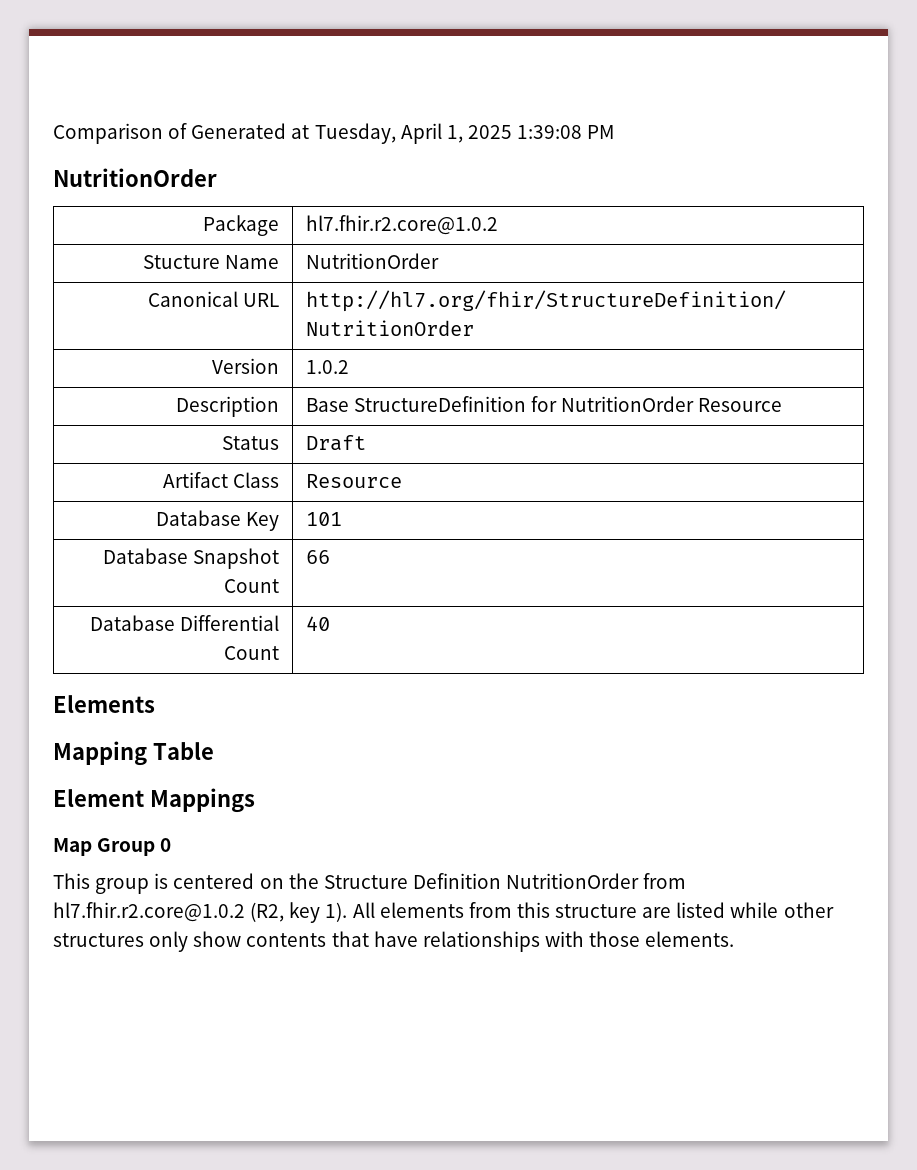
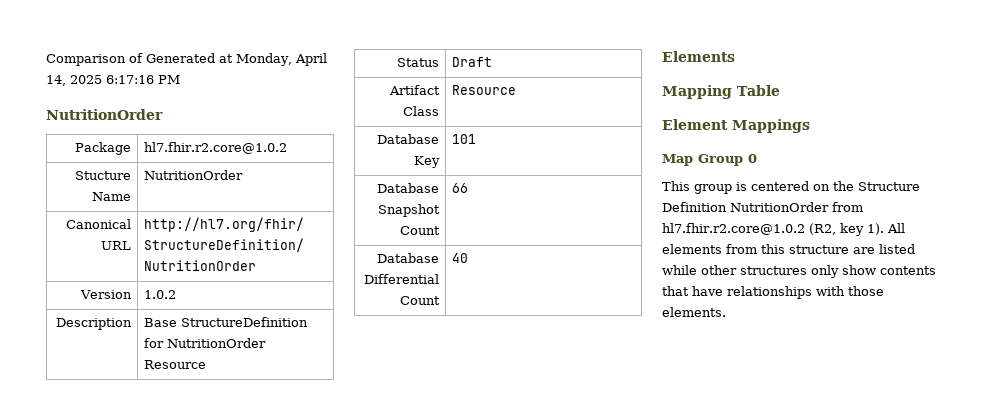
[314,123,583,144] Tuesday, April 1, 2025 1:39:08 -> [236,53,327,66] [46,75,154,86] Monday, April 14, 2025 6:17:16

